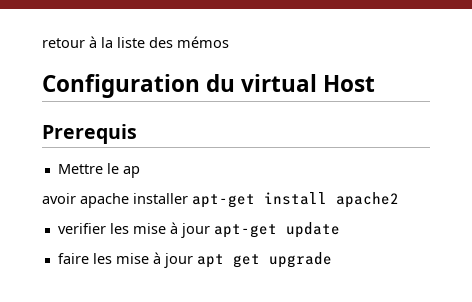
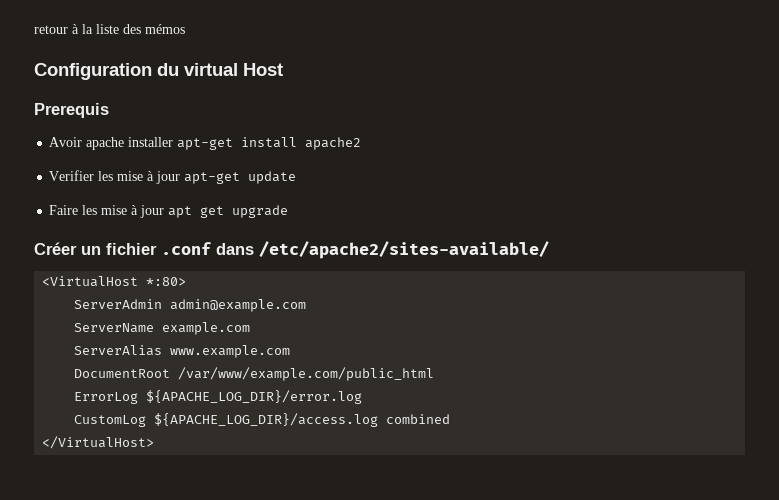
[57,163,140,178] [42,193,76,204] Mettre le ap // avoir -> [49,137,83,147] Avoir
[57,223,106,234] verifier -> [49,170,95,181] Verifier
[57,253,89,264] faire -> [49,205,79,215] Faire
(332, 260) none -> [34,241,549,259] [42,276,187,287] [74,299,307,312] [74,322,251,335] [74,345,291,358] [74,367,435,381] [74,390,363,404] [74,413,451,427] [42,436,155,449] // Créer un fichier .conf dans /etc/apache2/sites-available/ // <VirtualHost *:80> // ServerAdmin admin@example.com // ServerName example.com // ServerAlias www.example.com // DocumentRoot /var/www/example.com/public_html // ErrorLog ${APACHE_LOG_DIR}/error.log // CustomLog ${APACHE_LOG_DIR}/access.log combined // </VirtualHost>

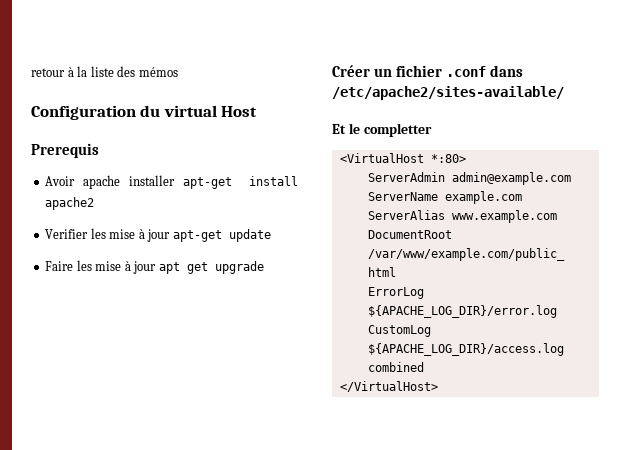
(549, 250) none -> [332,123,432,137] // Et le completter

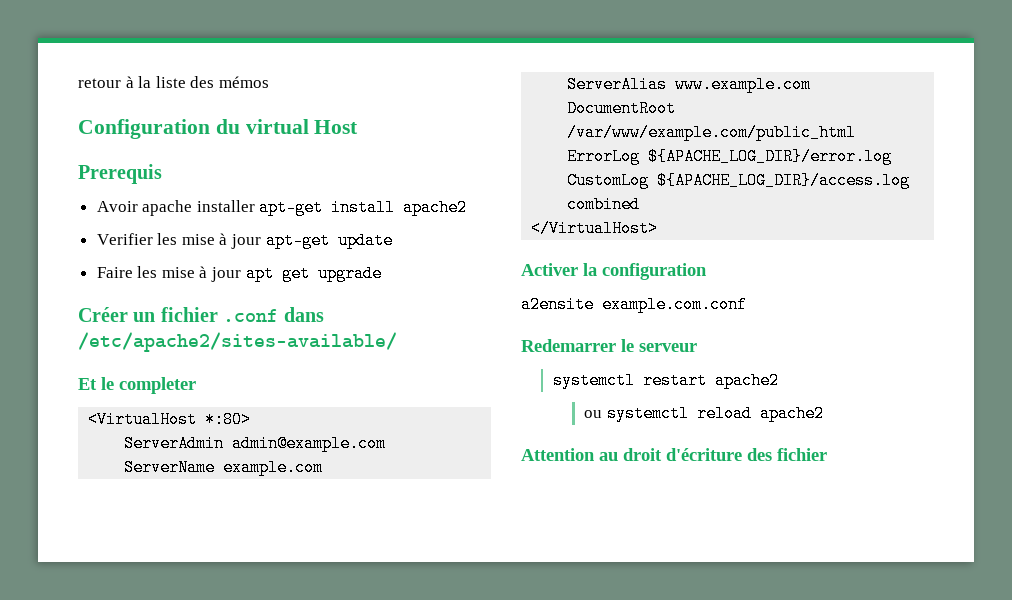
[363,123,432,137] completter -> [119,377,196,394] completer
(438, 386) none -> [521,263,707,280] [521,296,747,313] [521,339,697,352] [552,372,779,389] [584,405,824,422] [521,448,827,461] // Activer la configuration // a2ensite example.com.conf // Redemarrer le serveur // systemctl restart apache2 // ou systemctl reload apache2 // Attention au droit d'écriture des fichier

